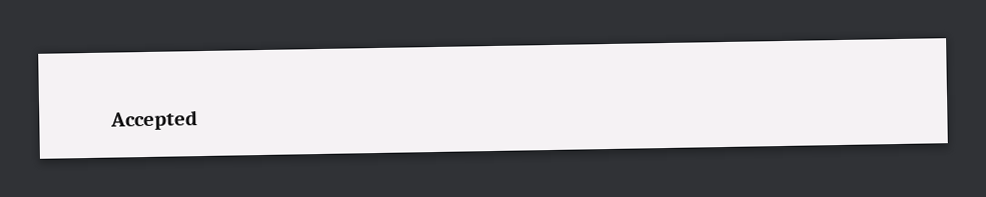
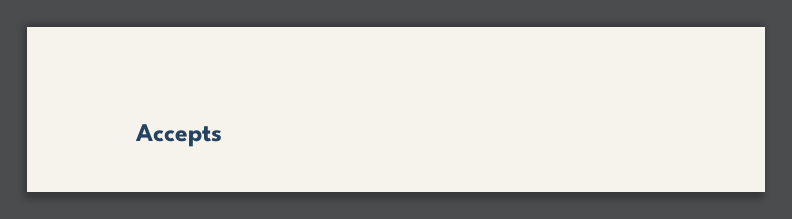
[110,110,198,131] Accepted -> [135,124,222,147] Accepts

